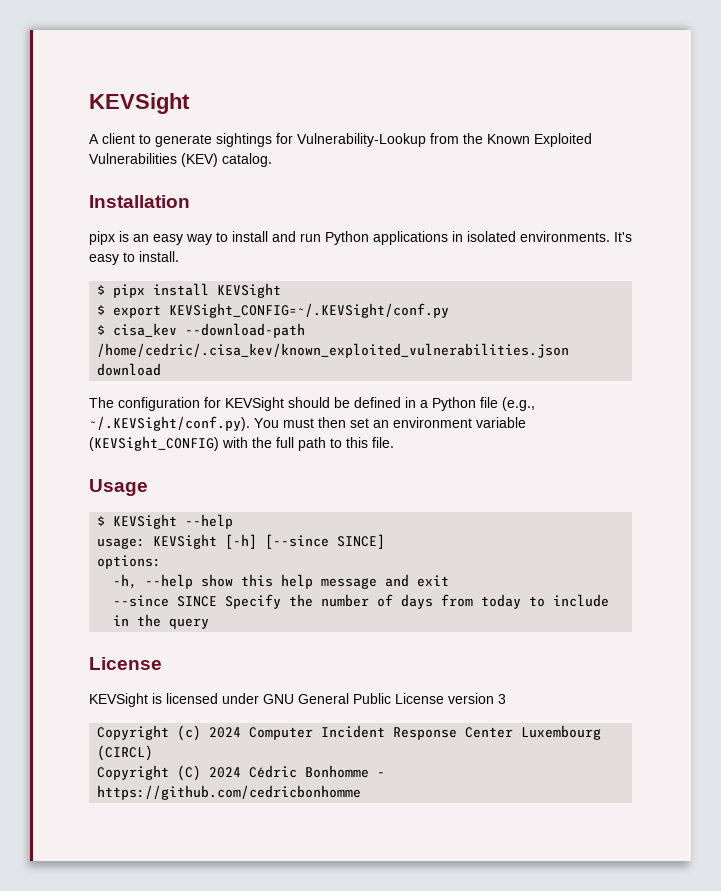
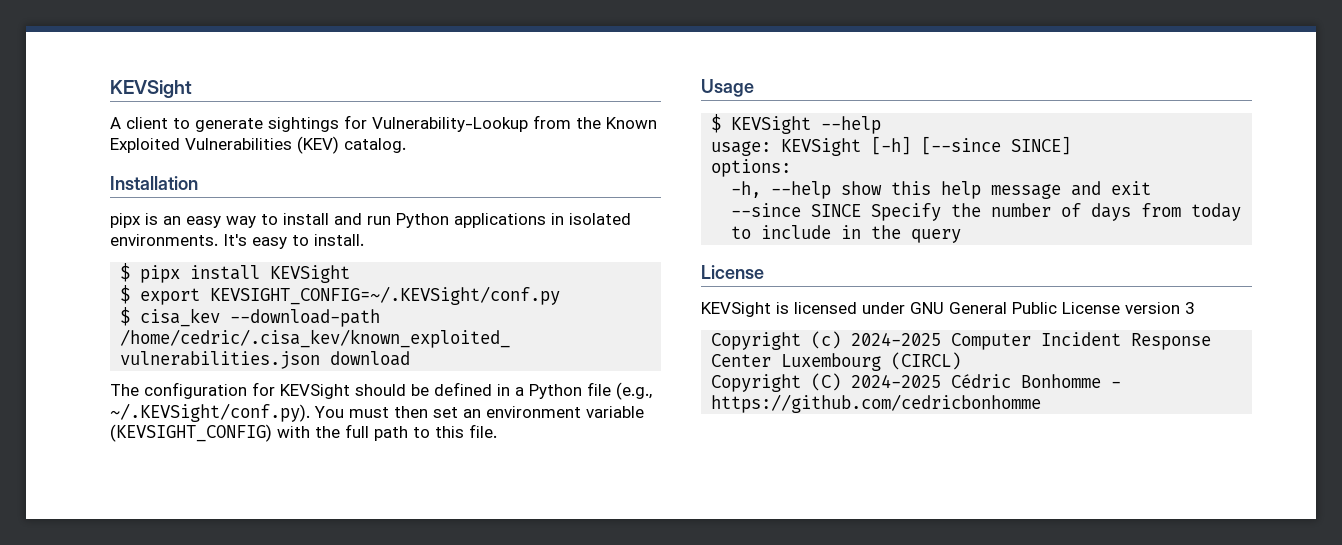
[169,303,450,318] KEVSight_CONFIG=~/.KEVSight/conf.py -> [210,286,561,305] KEVSIGHT_CONFIG=~/.KEVSight/conf.py
[89,436,219,451] (KEVSight_CONFIG) -> [110,424,272,442] (KEVSIGHT_CONFIG)
[209,727,242,738] 2024 -> [851,332,942,346] 2024-2025
[209,767,242,778] 2024 -> [851,374,942,388] 2024-2025

